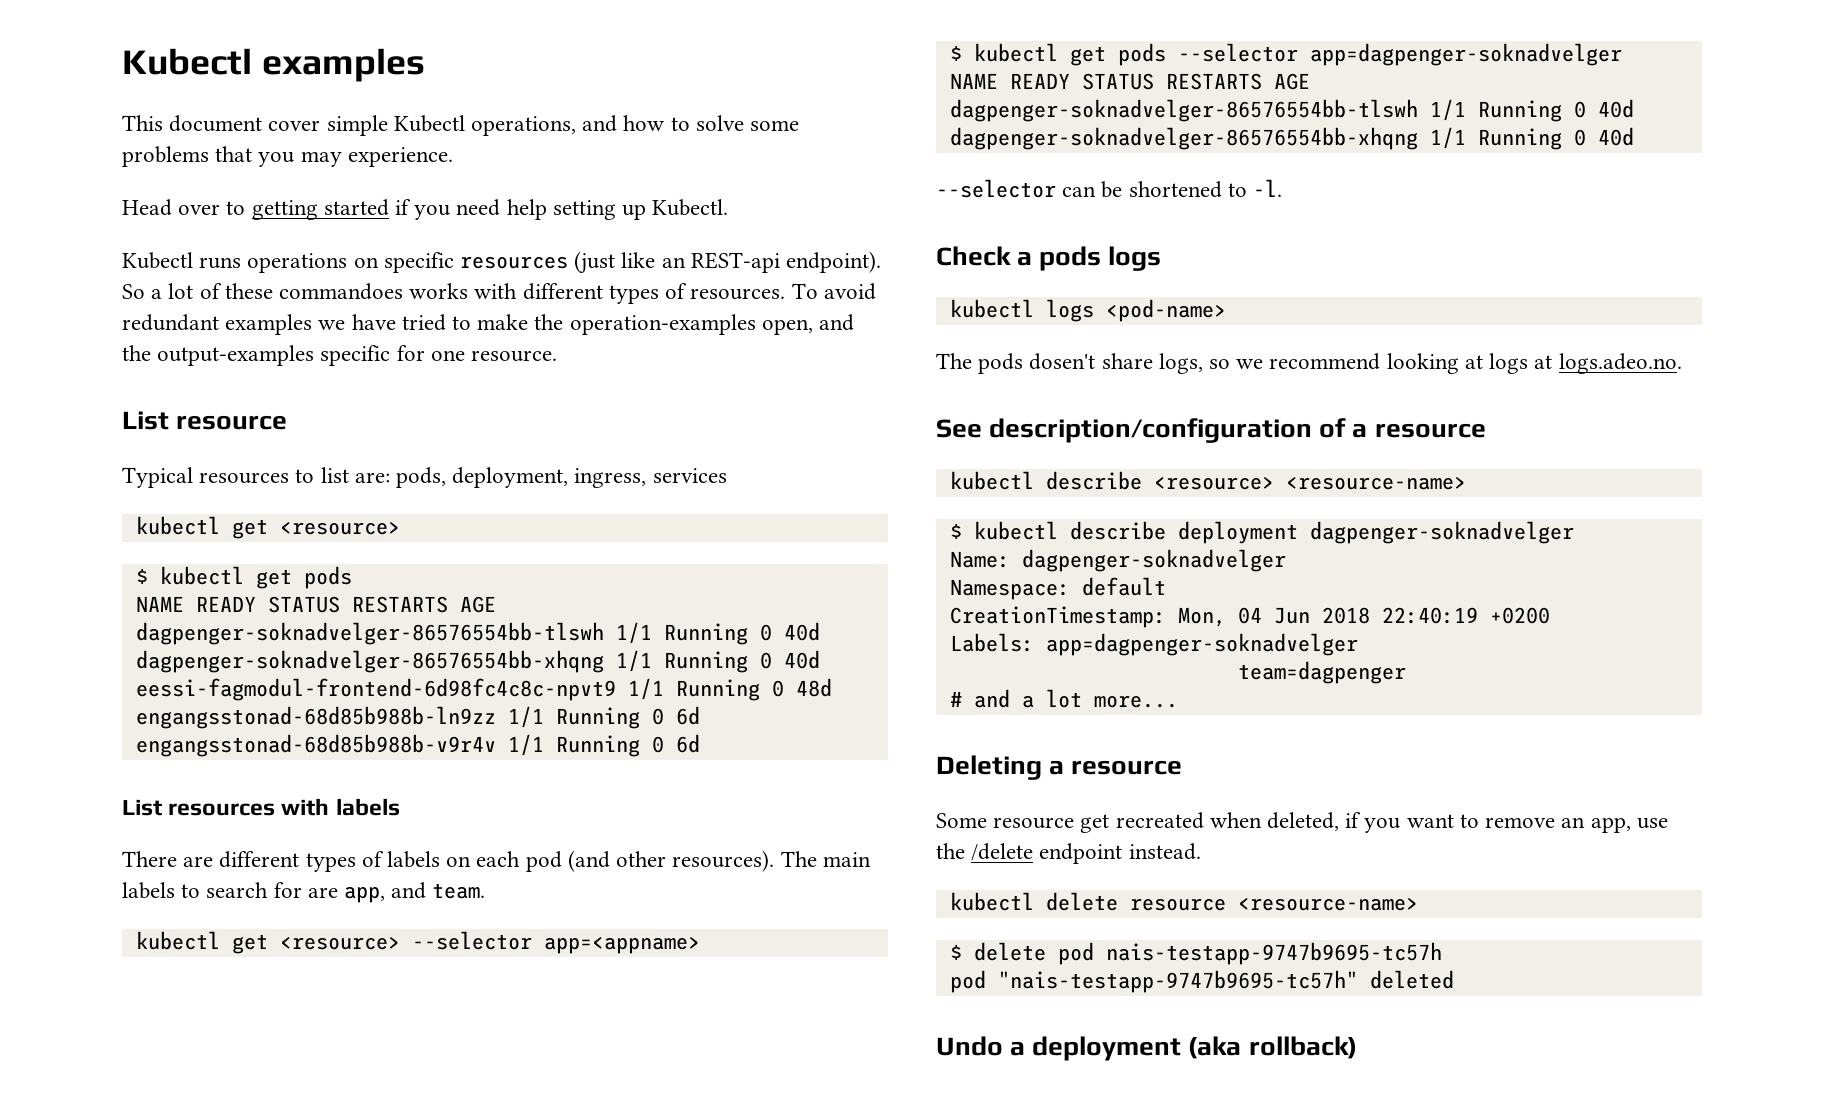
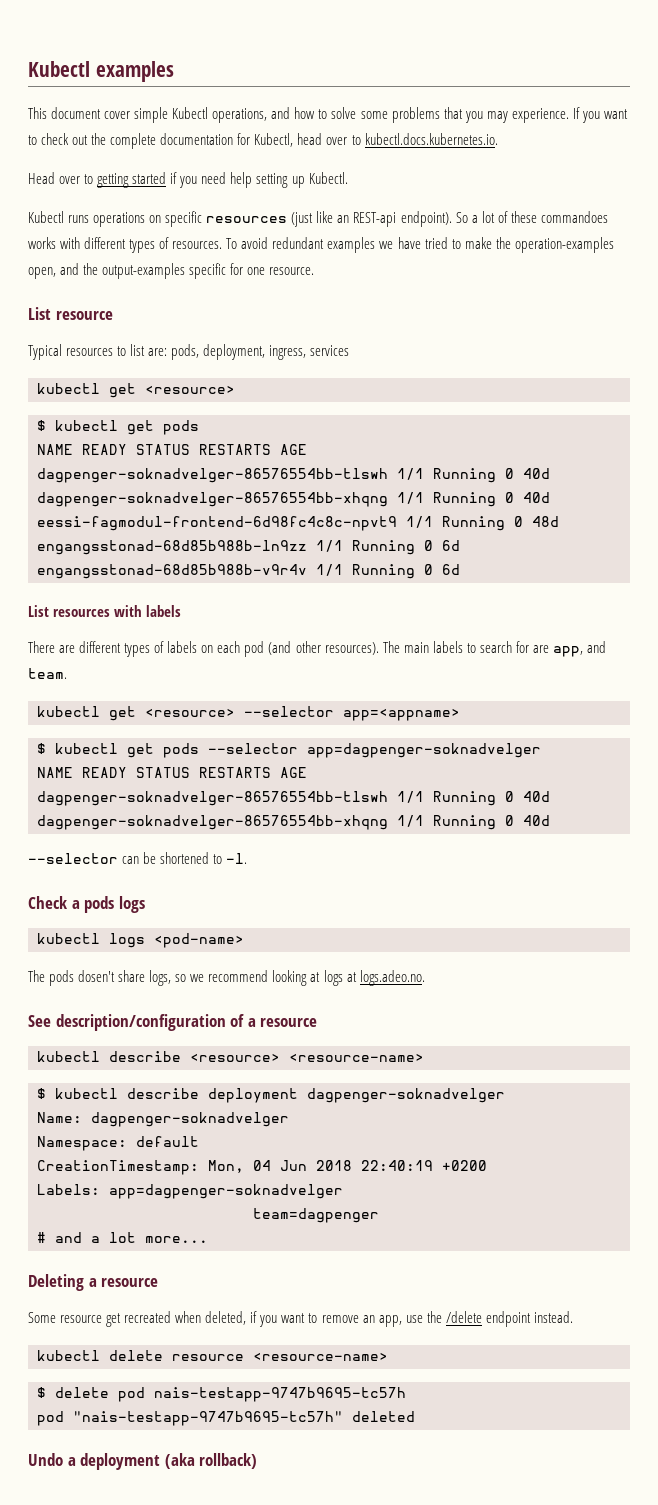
(453, 157) none -> [572,107,628,123] [28,133,498,149] If you want to check out the complete documentation for Kubectl, head over to kubectl.docs.kubernetes.io.

